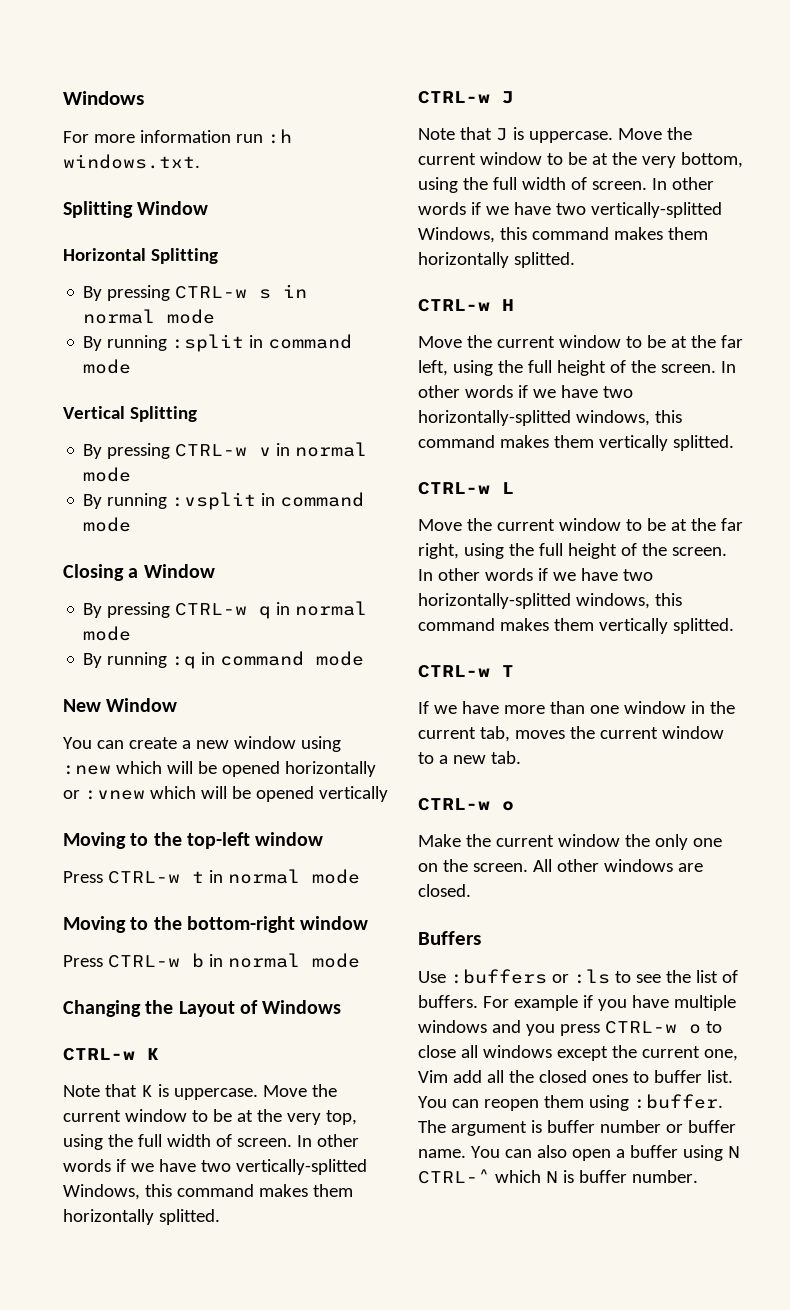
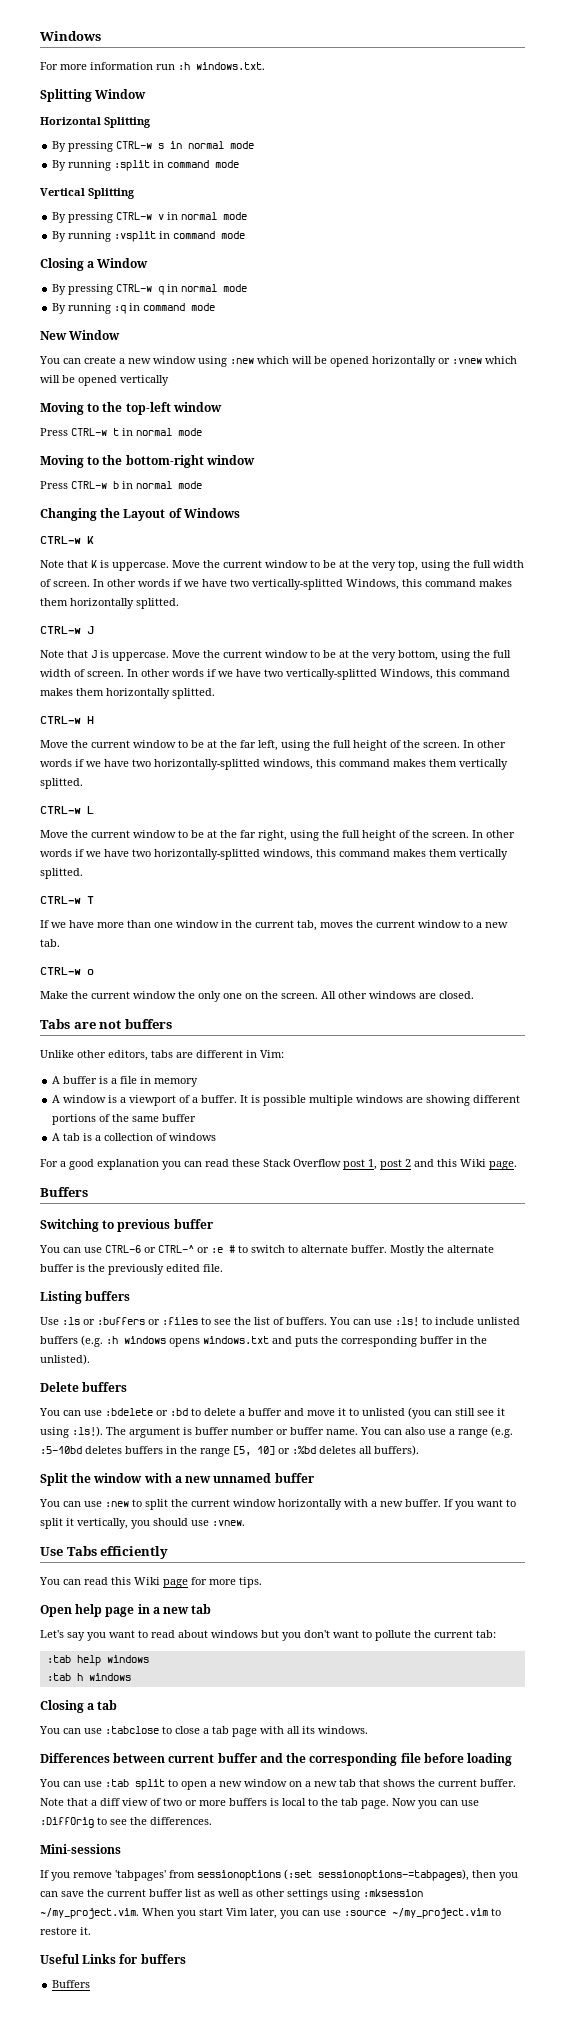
[418,931,481,945] [418,971,446,983] Buffers // Use -> [40,1019,172,1029] [40,1050,284,1061] [52,1076,199,1087] [52,1095,521,1106] [52,1114,197,1125] [52,1133,217,1141] [40,1159,517,1170] [40,1187,88,1197] [40,1219,214,1232] [39,1245,494,1256] [40,1264,223,1275] [40,1291,131,1304] [40,1317,95,1325] Tabs are not buffers // Unlike other editors, tabs are different in Vim: // A buffer is a file in memory // A window is a viewport of a buffer. It is possible multiple windows are showing different portions of the same buffer // A tab is a collection of windows // For a good explanation you can read these Stack Overflow post 1, post 2 and this Wiki page. // Buffers // Switching to previous buffer // You can use CTRL-6 or CTRL-^ or :e # to switch to alternate buffer. Mostly the alternate buffer is the previously edited file. // Listing buffers // Use :ls or
[573,969,610,984] :ls -> [162,1317,198,1325] :files
[482,995,736,1011] [418,1020,722,1036] [418,1045,738,1061] [418,1070,733,1083] [418,1094,723,1111] For example if you have multiple windows and you press CTRL-w o to close all windows except the current one, Vim add all the closed ones to buffer list. You can reopen them using :buffer. -> [329,1317,520,1326] [40,1335,487,1347] [40,1354,90,1365] [40,1382,128,1392] [39,1407,505,1419] [40,1426,103,1438] You can use :ls! to include unlisted buffers (e.g. :h windows opens windows.txt and puts the corresponding buffer in the unlisted). // Delete buffers // You can use :bdelete or :bd to delete a buffer and move it to unlisted (you can still see it using :ls!).
[571,1145,740,1161] [418,1169,698,1184] open a buffer using N CTRL-^ which N is buffer number. -> [428,1426,513,1438] [40,1445,419,1457] [40,1473,315,1486] [39,1499,516,1510] [40,1518,245,1529] [40,1546,169,1559] [39,1577,262,1588] [40,1604,212,1617] [40,1630,496,1641] [46,1655,149,1666] [46,1673,131,1681] [40,1700,118,1713] [39,1726,368,1737] [40,1753,513,1766] [39,1779,516,1790] [40,1798,479,1809] [40,1817,212,1828] [40,1844,121,1854] [40,1869,518,1881] [40,1889,423,1900] [40,1908,501,1919] [40,1927,91,1935] [40,1954,186,1964] [52,1980,91,1988] use a range (e.g. :5-10bd deletes buffers in the range [5, 10] or :%bd deletes all buffers). // Split the window with a new unnamed buffer // You can use :new to split the current window horizontally with a new buffer. If you want to split it vertically, you should use :vnew. // Use Tabs efficiently // You can read this Wiki page for more tips. // Open help page in a new tab // Let's say you want to read about windows but you don't want to pollute the current tab: // :tab help windows // :tab h windows // Closing a tab // You can use :tabclose to close a tab page with all its windows. // Differences between current buffer and the corresponding file before loading // You can use :tab split to open a new window on a new tab that shows the current buffer. Note that a diff view of two or more buffers is local to the tab page. Now you can use :DiffOrig to see the differences. // Mini-sessions // If you remove 'tabpages' from sessionoptions (:set sessionoptions-=tabpages), then you can save the current buffer list as well as other settings using :mksession ~/my_project.vim. When you start Vim later, you can use :source ~/my_project.vim to restore it. // Useful Links for buffers // Buffers

